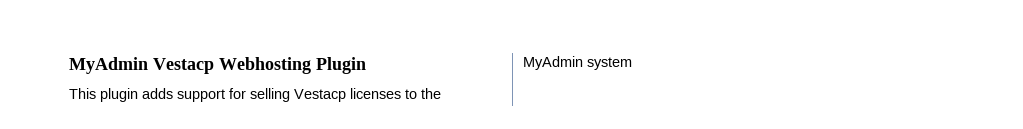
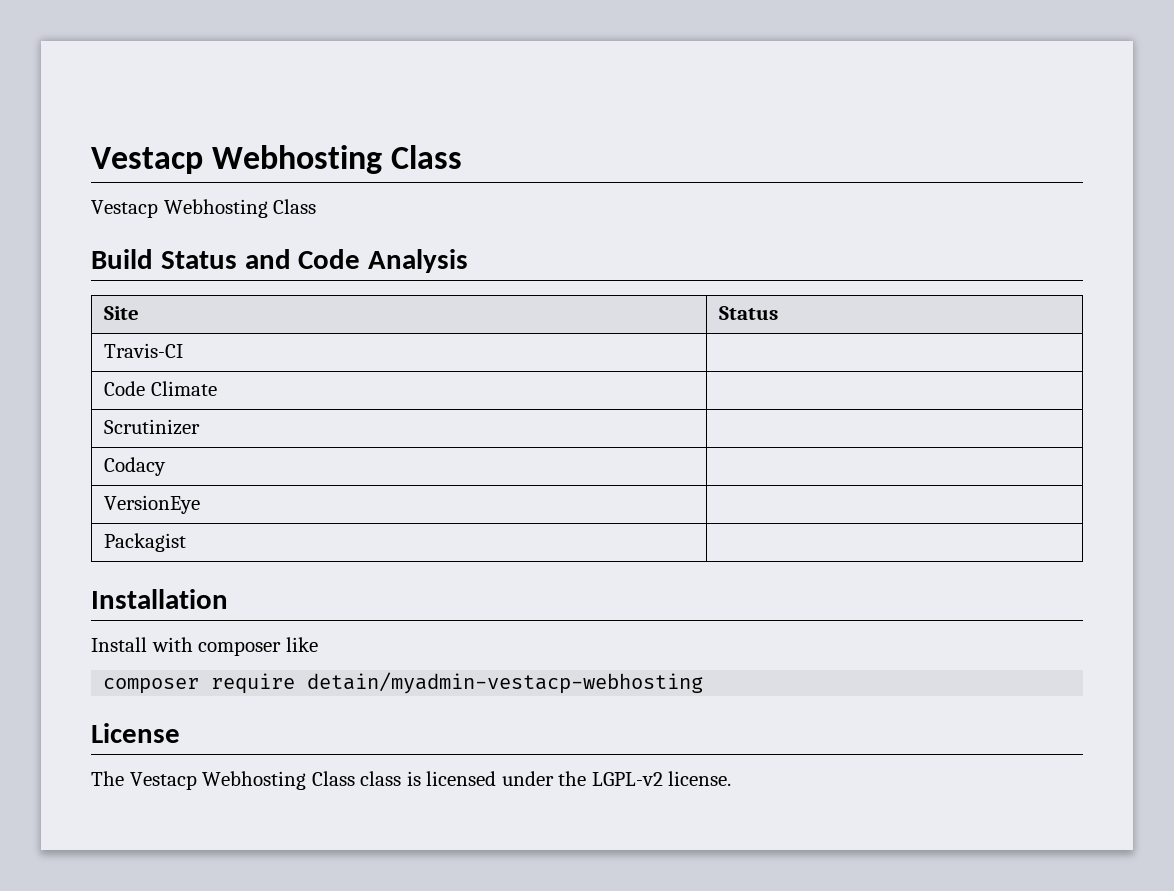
[69,57,366,74] [69,88,441,102] [523,56,632,70] MyAdmin Vestacp Webhosting Plugin // This plugin adds support for selling Vestacp licenses to the MyAdmin system -> [91,145,463,174] [91,199,317,218] [91,249,469,273] [104,306,140,320] [719,306,779,320] [104,343,184,358] [104,381,217,396] [104,419,201,435] [104,457,167,476] [104,495,201,514] [104,533,187,552] [91,589,228,609] [91,637,318,656] [103,672,704,694] [91,723,180,743] [91,771,732,790] Vestacp Webhosting Class // Vestacp Webhosting Class // Build Status and Code Analysis // Site | Status // Travis-CI | // Code Climate | // Scrutinizer | // Codacy | // VersionEye | // Packagist | // Installation // Install with composer like // composer require detain/myadmin-vestacp-webhosting // License // The Vestacp Webhosting Class class is licensed under the LGPL-v2 license.

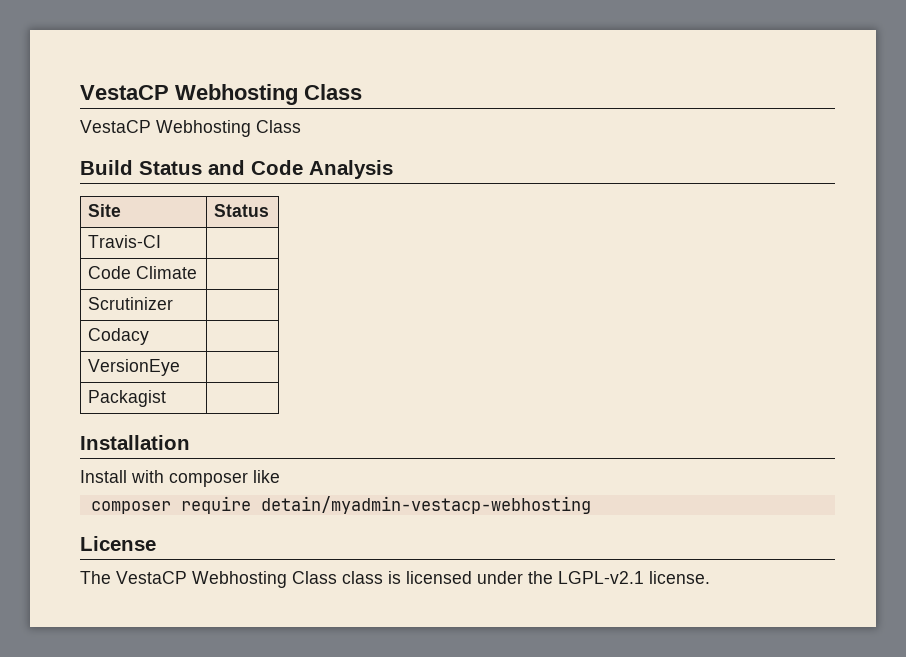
[91,145,463,174] [91,200,158,218] Vestacp Webhosting Class // Vestacp -> [80,84,362,105] [80,120,151,133] VestaCP Webhosting Class // VestaCP
[129,772,197,790] Vestacp -> [116,571,187,584] VestaCP
[591,772,663,786] LGPL-v2 -> [558,571,644,584] LGPL-v2.1

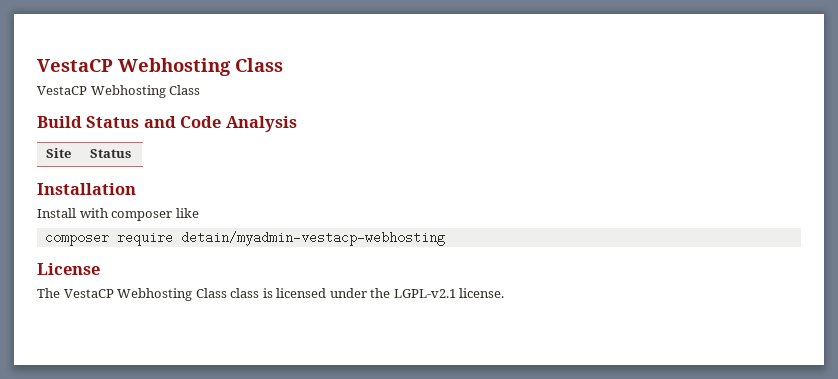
[87,235,161,248] [87,266,197,279] [87,297,173,310] [87,328,149,345] [87,359,180,376] [87,390,166,407] // Travis-CI | // Code Climate | // Scrutinizer | // Codacy | // VersionEye | // Packagist | -> (132, 153) none

